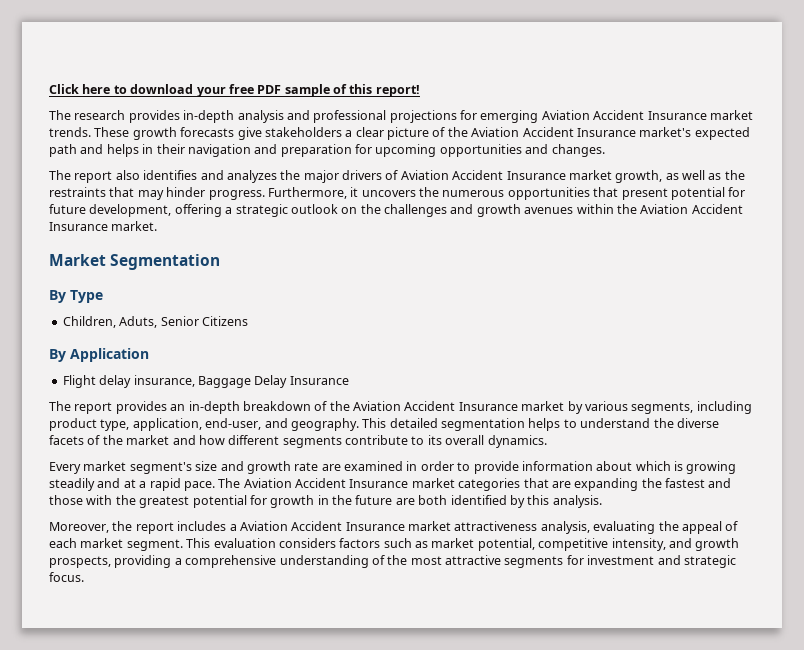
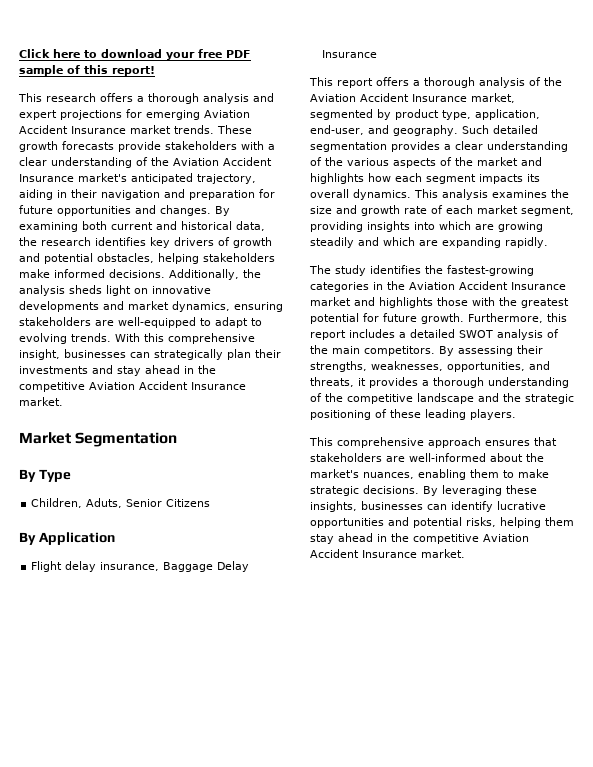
[49,110,235,123] The research provides in-depth -> [18,93,199,104] This research offers a thorough
[313,110,387,123] professional -> [19,110,57,120] expert
[237,127,429,140] give stakeholders a clear picture -> [118,141,275,152] [19,157,132,168] provide stakeholders with a clear understanding
[694,127,750,140] [49,144,139,157] expected path and helps -> [131,173,256,184] [19,189,53,200] anticipated trajectory, aiding
[375,144,437,157] upcoming -> [19,205,53,214] future
[49,170,745,183] [49,187,746,200] [49,204,637,217] // The report also identifies and analyzes the major drivers of Aviation Accident Insurance market growth, as well as the restraints that may hinder progress. Furthermore, it uncovers the numerous opportunities that present potential for future development, offering a strategic outlook on the challenges and growth avenues within the -> [215,206,230,216] [19,221,265,232] [19,237,272,248] [19,253,275,264] [19,269,261,280] [19,285,211,296] [19,301,283,312] [19,317,262,328] [19,333,255,344] [19,349,281,360] [19,365,216,376] [19,382,85,392] By examining both current and historical data, the research identifies key drivers of growth and potential obstacles, helping stakeholders make informed decisions. Additionally, the analysis sheds light on innovative developments and market dynamics, ensuring stakeholders are well-equipped to adapt to evolving trends. With this comprehensive insight, businesses can strategically plan their investments and stay ahead in the competitive
[49,401,752,414] The report provides an in-depth breakdown of the Aviation Accident Insurance market by various segments, including -> [309,77,562,88] [310,93,515,103] [310,109,391,120] This report offers a thorough analysis of the Aviation Accident Insurance market, segmented by
[362,418,387,428] This -> [461,125,489,134] Such
[528,418,719,431] [49,435,547,448] [49,461,737,474] [49,478,732,491] helps to understand the diverse facets of the market and how different segments contribute to its overall dynamics. // Every market segment's size and growth rate are examined in order to provide information about which is growing steadily and at a rapid pace. The Aviation Accident Insurance market categories that are expanding the fastest and -> [391,141,568,152] [310,157,542,168] [310,173,540,184] [310,189,569,200] [310,205,574,216] [310,221,543,232] [310,237,548,248] [309,265,534,276] [310,281,566,292] [310,297,433,308] provides a clear understanding of the various aspects of the market and highlights how each segment impacts its overall dynamics. This analysis examines the size and growth rate of each market segment, providing insights into which are growing steadily and which are expanding rapidly. // The study identifies the fastest-growing categories in the Aviation Accident Insurance market and highlights
[270,495,602,508] [49,521,739,534] [49,538,740,551] [49,555,736,568] [49,572,84,582] growth in the future are both identified by this analysis. // Moreover, the report includes a Aviation Accident Insurance market attractiveness analysis, evaluating the appeal of each market segment. This evaluation considers factors such as market potential, competitive intensity, and growth prospects, providing a comprehensive understanding of the most attractive segments for investment and strategic focus. -> [383,313,567,324] [310,329,559,340] [310,345,543,356] [310,361,550,372] [310,377,569,388] [310,393,574,404] [310,409,516,420] [309,437,557,448] [310,453,544,462] [310,469,549,480] [310,485,537,496] [310,501,546,512] [310,517,574,528] [310,533,529,544] [310,549,465,558] future growth. Furthermore, this report includes a detailed SWOT analysis of the main competitors. By assessing their strengths, weaknesses, opportunities, and threats, it provides a thorough understanding of the competitive landscape and the strategic positioning of these leading players. // This comprehensive approach ensures that stakeholders are well-informed about the market's nuances, enabling them to make strategic decisions. By leveraging these insights, businesses can identify lucrative opportunities and potential risks, helping them stay ahead in the competitive Aviation Accident Insurance market.

